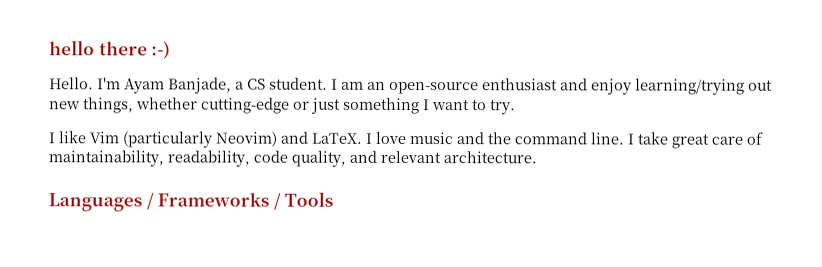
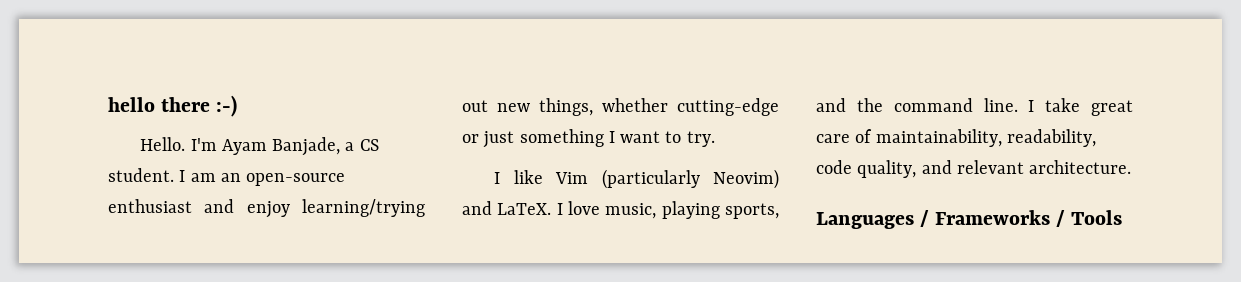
[409,131,454,145] music -> [605,201,779,219] music, playing sports,

